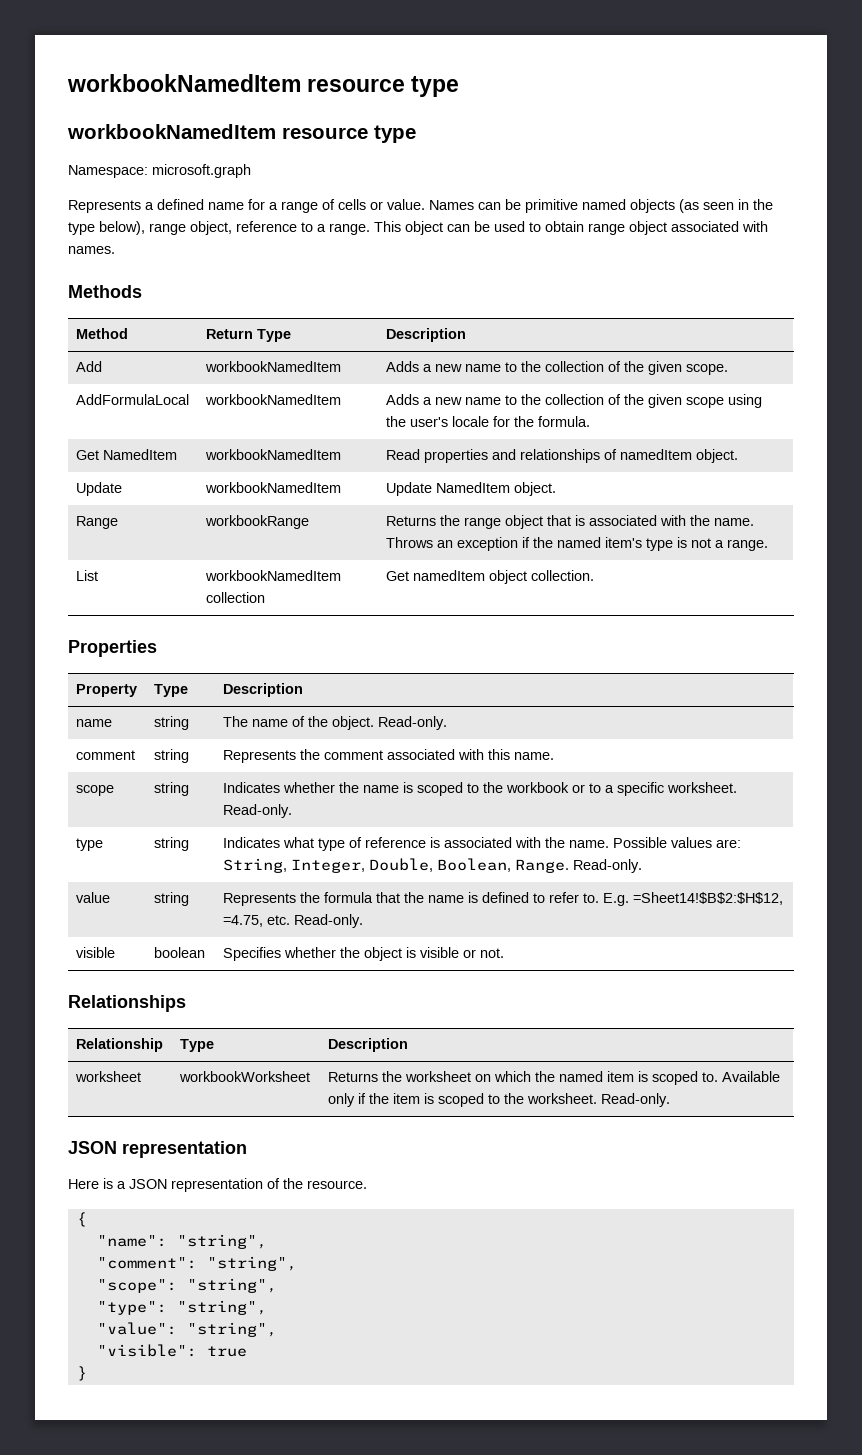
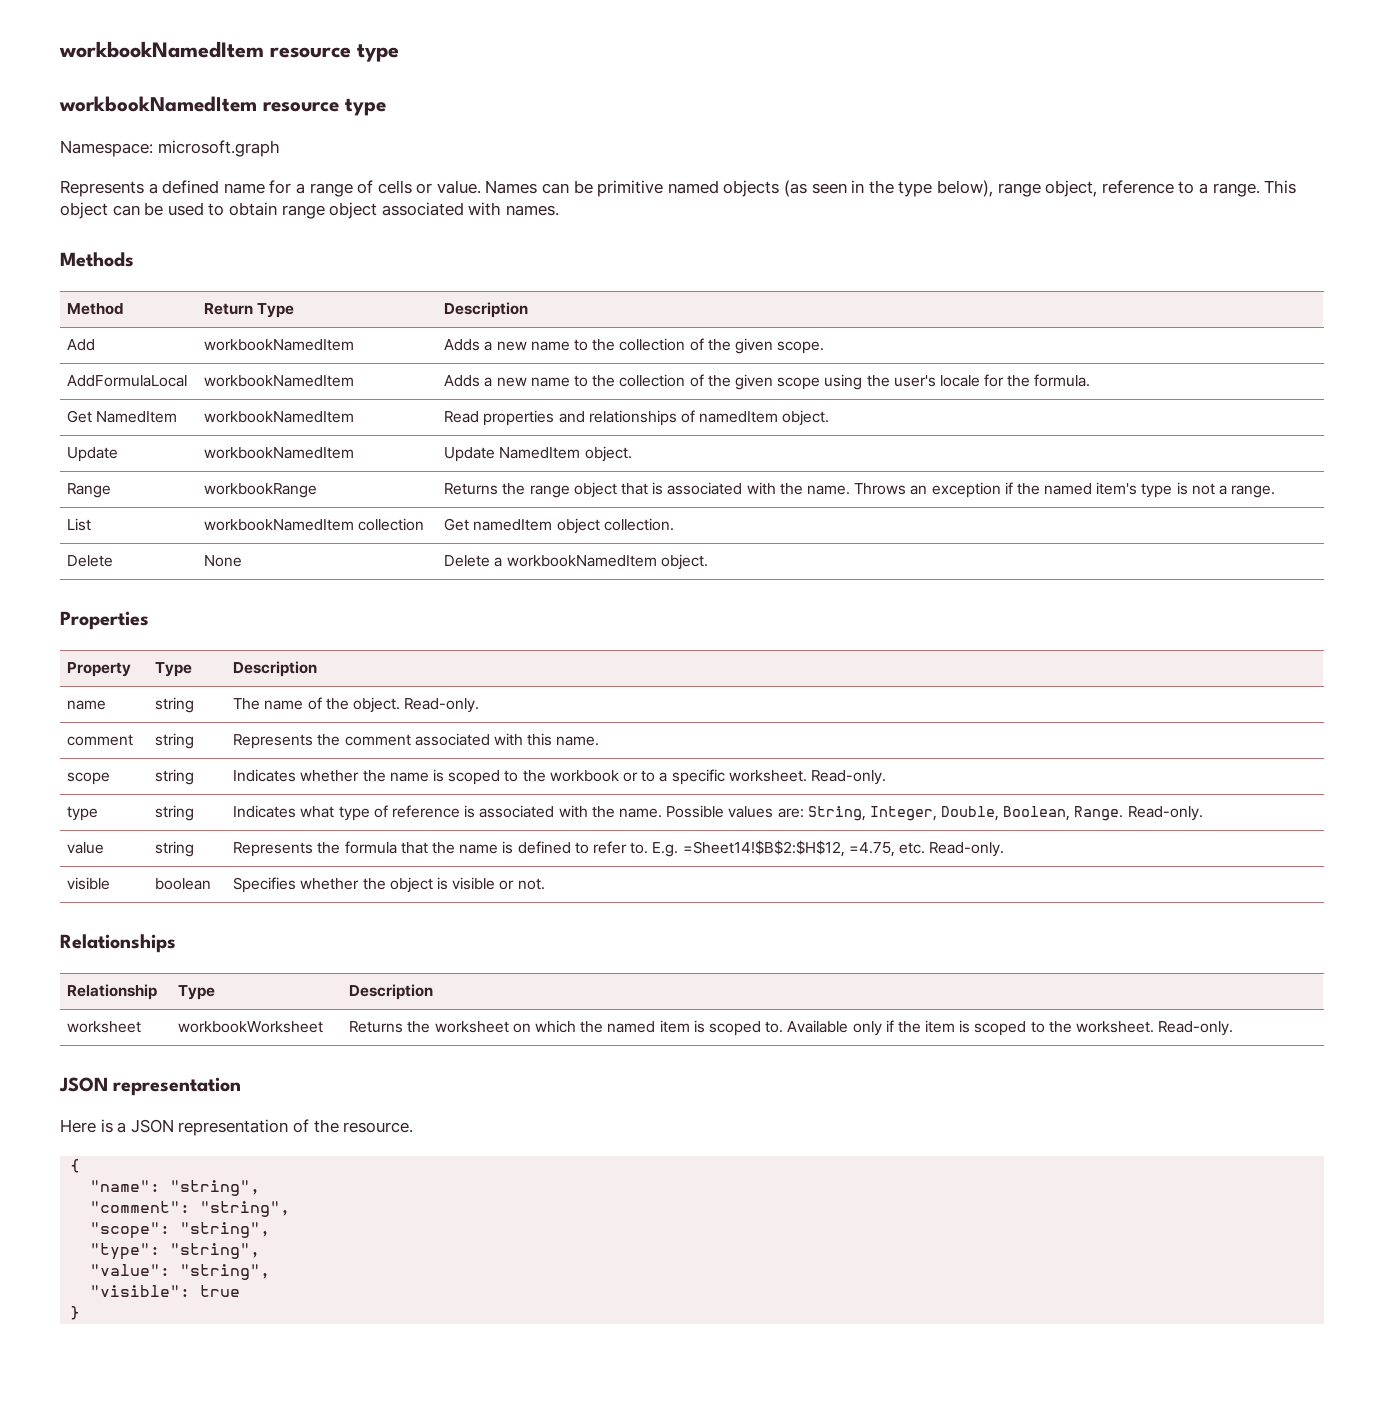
(595, 575) none -> [67,555,114,567] [204,555,243,567] [444,554,708,570] // Delete | None | Delete a workbookNamedItem object.

